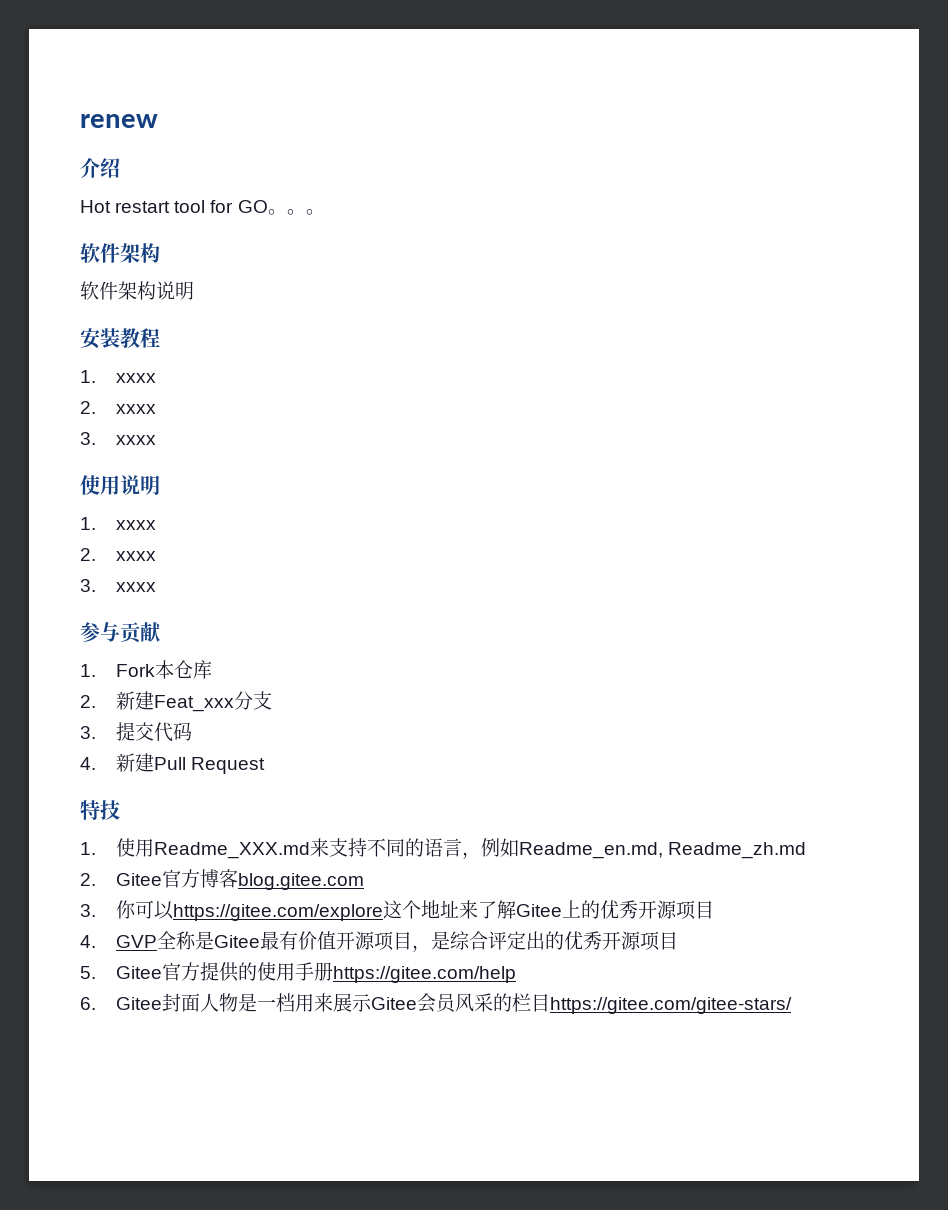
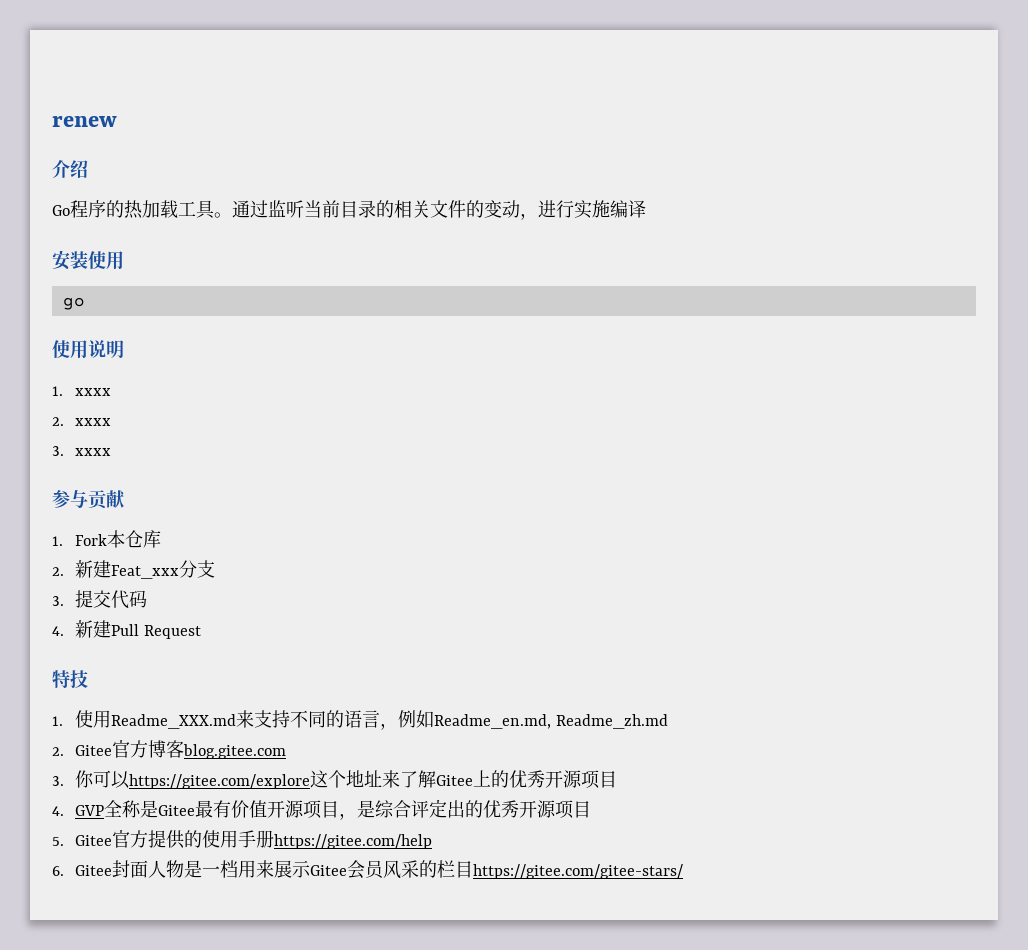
[80,200,325,215] [80,243,160,263] [80,281,194,300] [80,328,160,349] [80,370,157,383] [80,401,157,414] [80,432,157,445] Hot restart tool for GO。。。 // 软件架构 // 软件架构说明 // 安装教程 // 1. xxxx // 2. xxxx // 3. xxxx -> [52,200,646,220] [52,250,124,270] [62,297,85,310] Go程序的热加载工具。通过监听当前目录的相关文件的变动，进行实施编译 // 安装使用 // go

